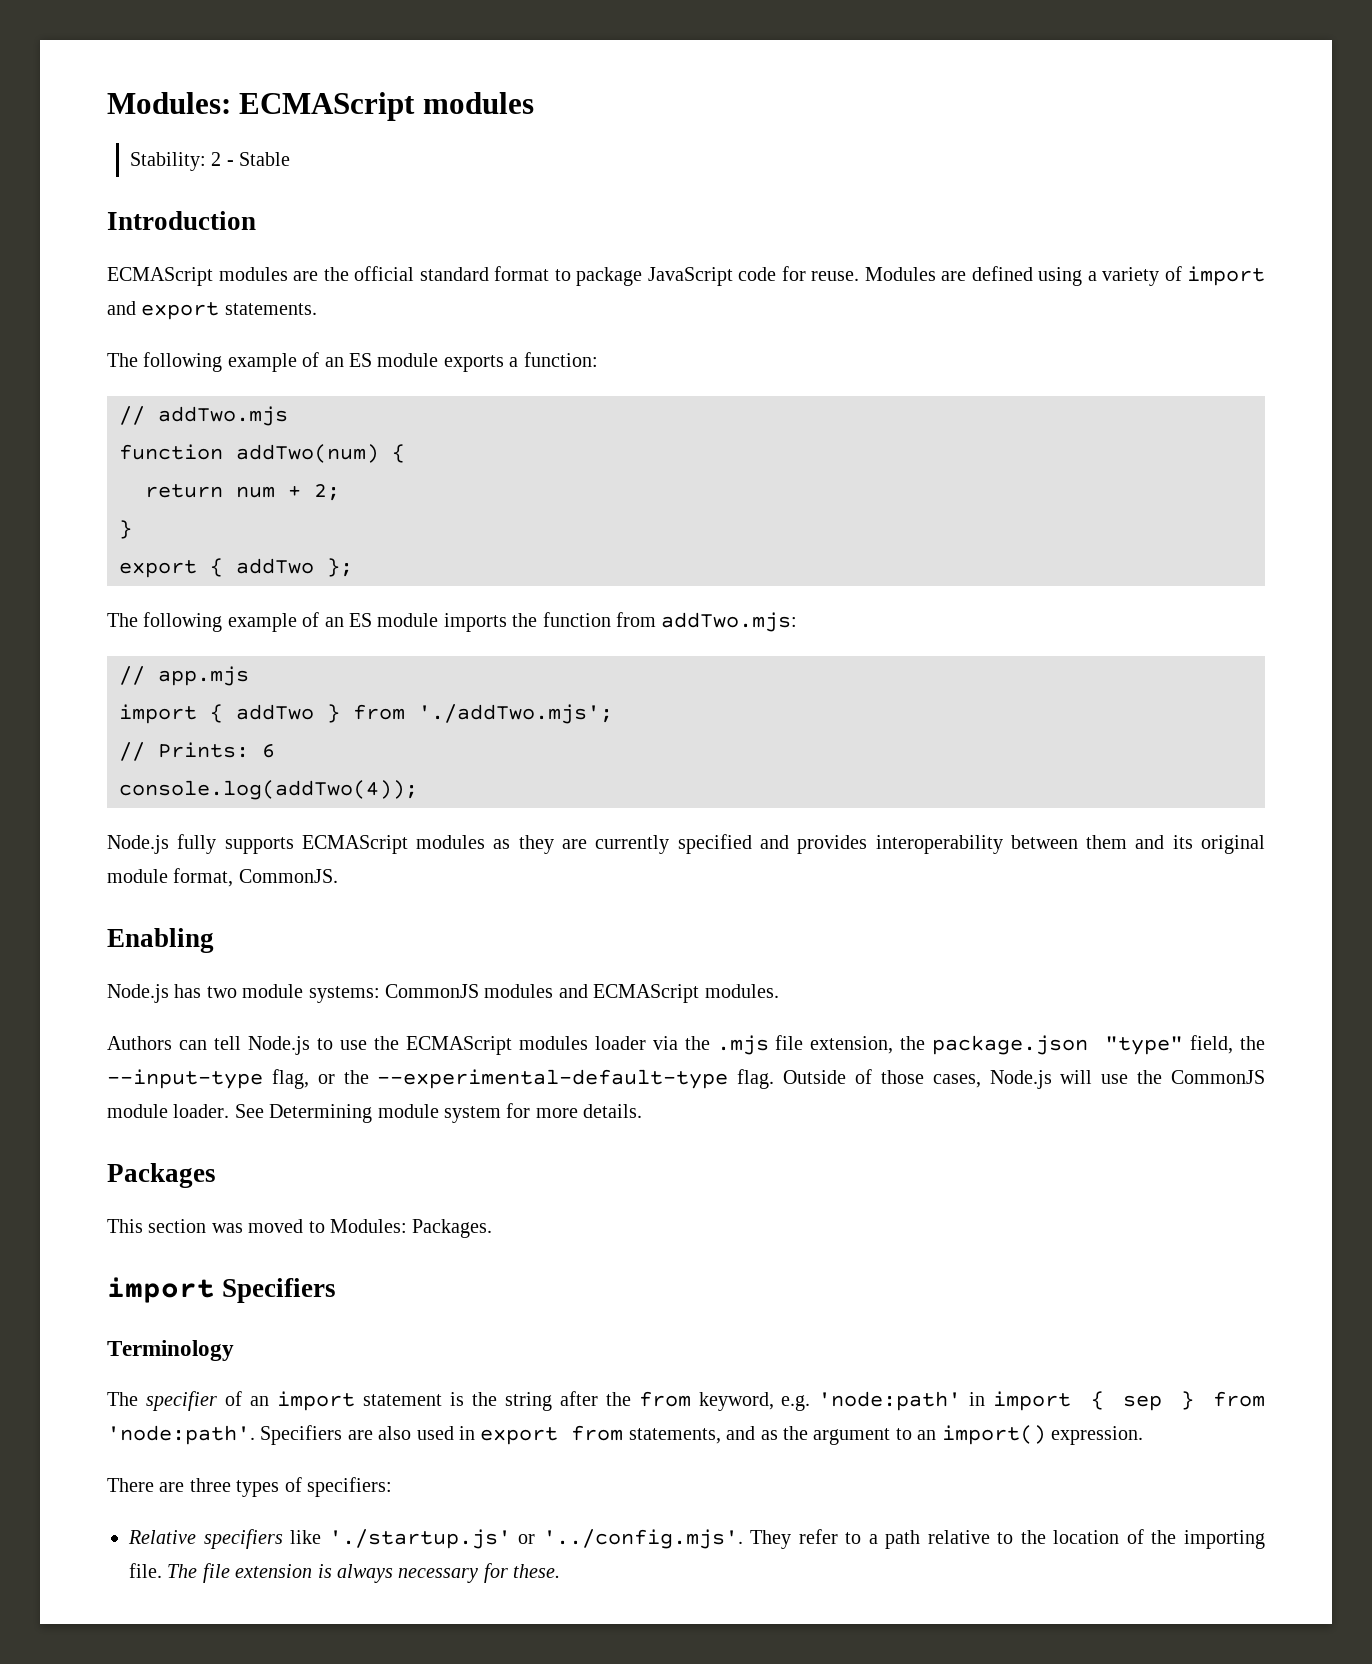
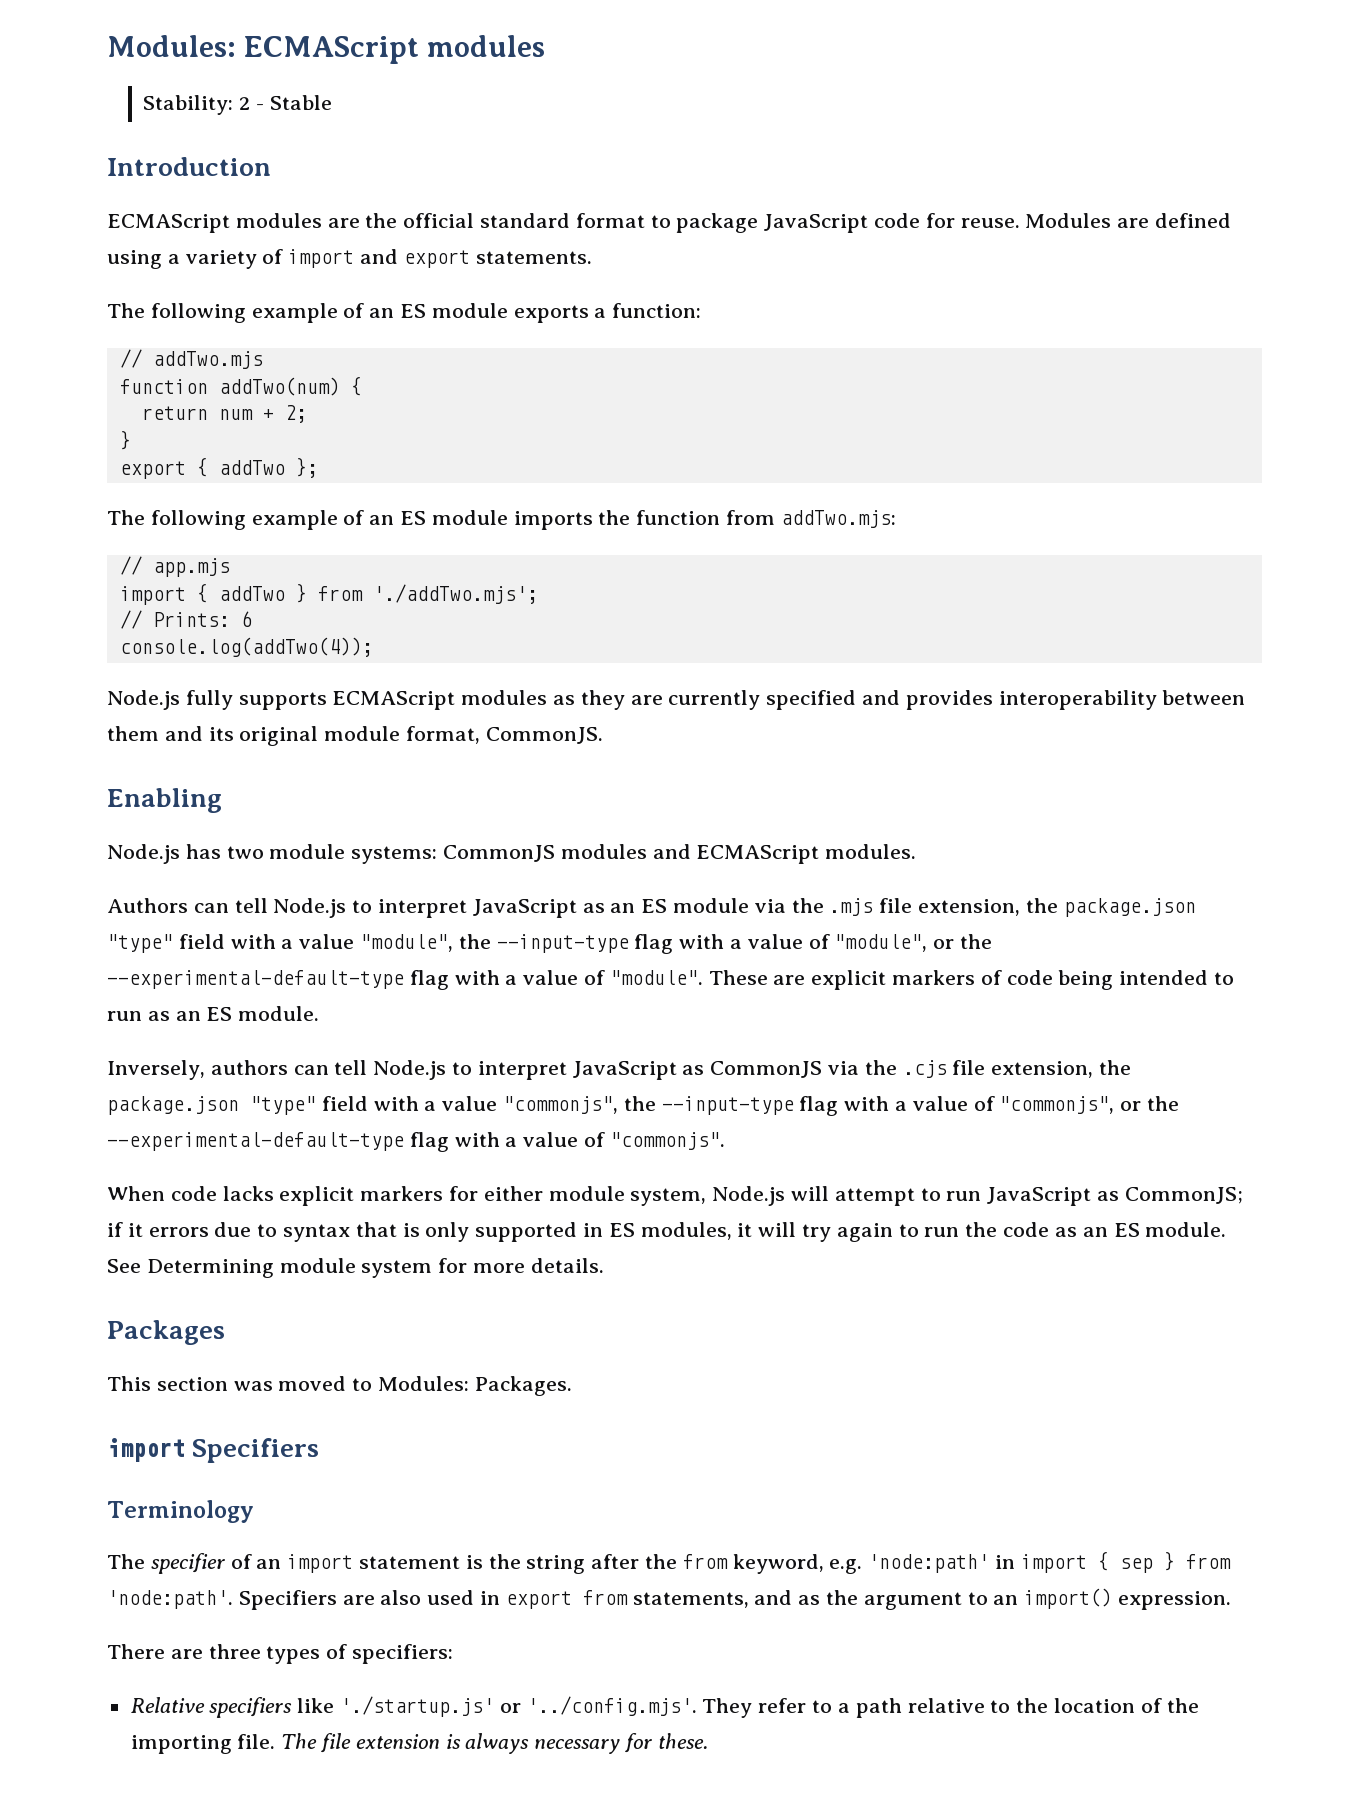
[339,1036,646,1055] use the ECMAScript modules loader -> [378,898,750,918] interpret JavaScript as an ES module
[1190,1035,1265,1054] [107,1069,1266,1089] [107,1104,230,1118] field, the --input-type flag, or the --experimental-default-type flag. Outside of those cases, Node.js will use the CommonJS module loader. -> [178,934,993,954] [107,970,1235,990] [107,1006,320,1021] [107,1060,1132,1080] [107,1096,1180,1116] [107,1132,725,1152] [107,1186,1243,1206] [107,1222,1227,1242] field with a value "module", the --input-type flag with a value of "module", or the --experimental-default-type flag with a value of "module". These are explicit markers of code being intended to run as an ES module. // Inversely, authors can tell Node.js to interpret JavaScript as CommonJS via the .cjs file extension, the package.json "type" field with a value "commonjs", the --input-type flag with a value of "commonjs", or the --experimental-default-type flag with a value of "commonjs". // When code lacks explicit markers for either module system, Node.js will attempt to run JavaScript as CommonJS; if it errors due to syntax that is only supported in ES modules, it will try again to run the code as an ES module.

